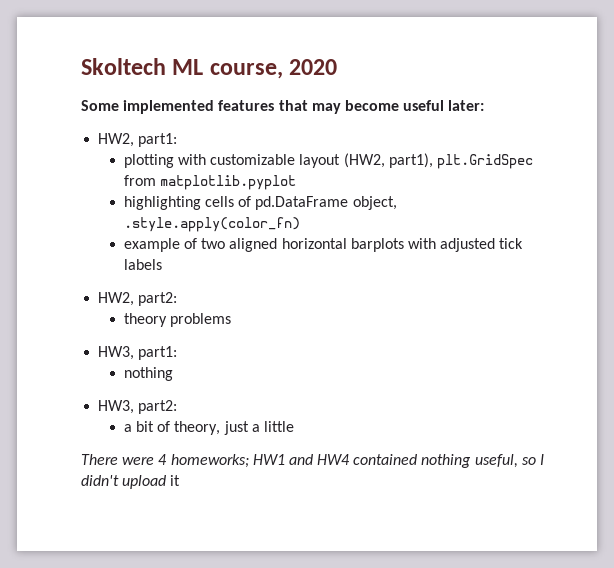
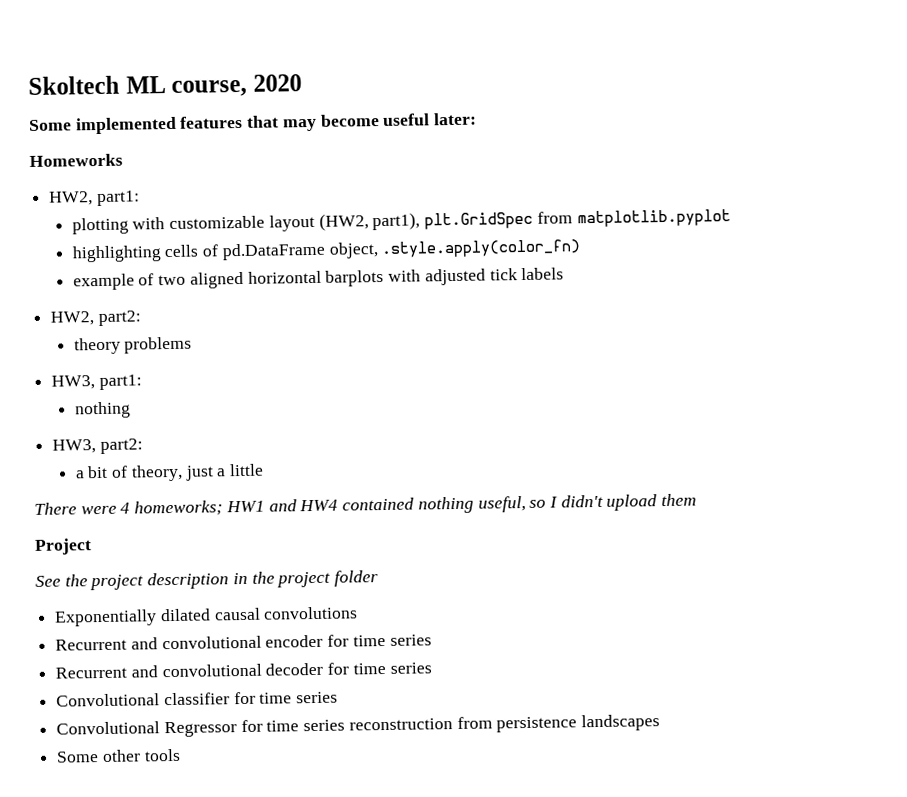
(485, 105) none -> [29,153,123,167] // Homeworks
[170,475,181,486] it -> [661,493,698,507] [34,538,92,555] [35,570,379,591] [54,606,359,627] [55,634,432,651] [55,662,432,679] [56,691,339,707] [56,714,661,738] [56,748,181,763] them // Project // See the project description in the project folder // Exponentially dilated causal convolutions // Recurrent and convolutional encoder for time series // Recurrent and convolutional decoder for time series // Convolutional classifier for time series // Convolutional Regressor for time series reconstruction from persistence landscapes // Some other tools

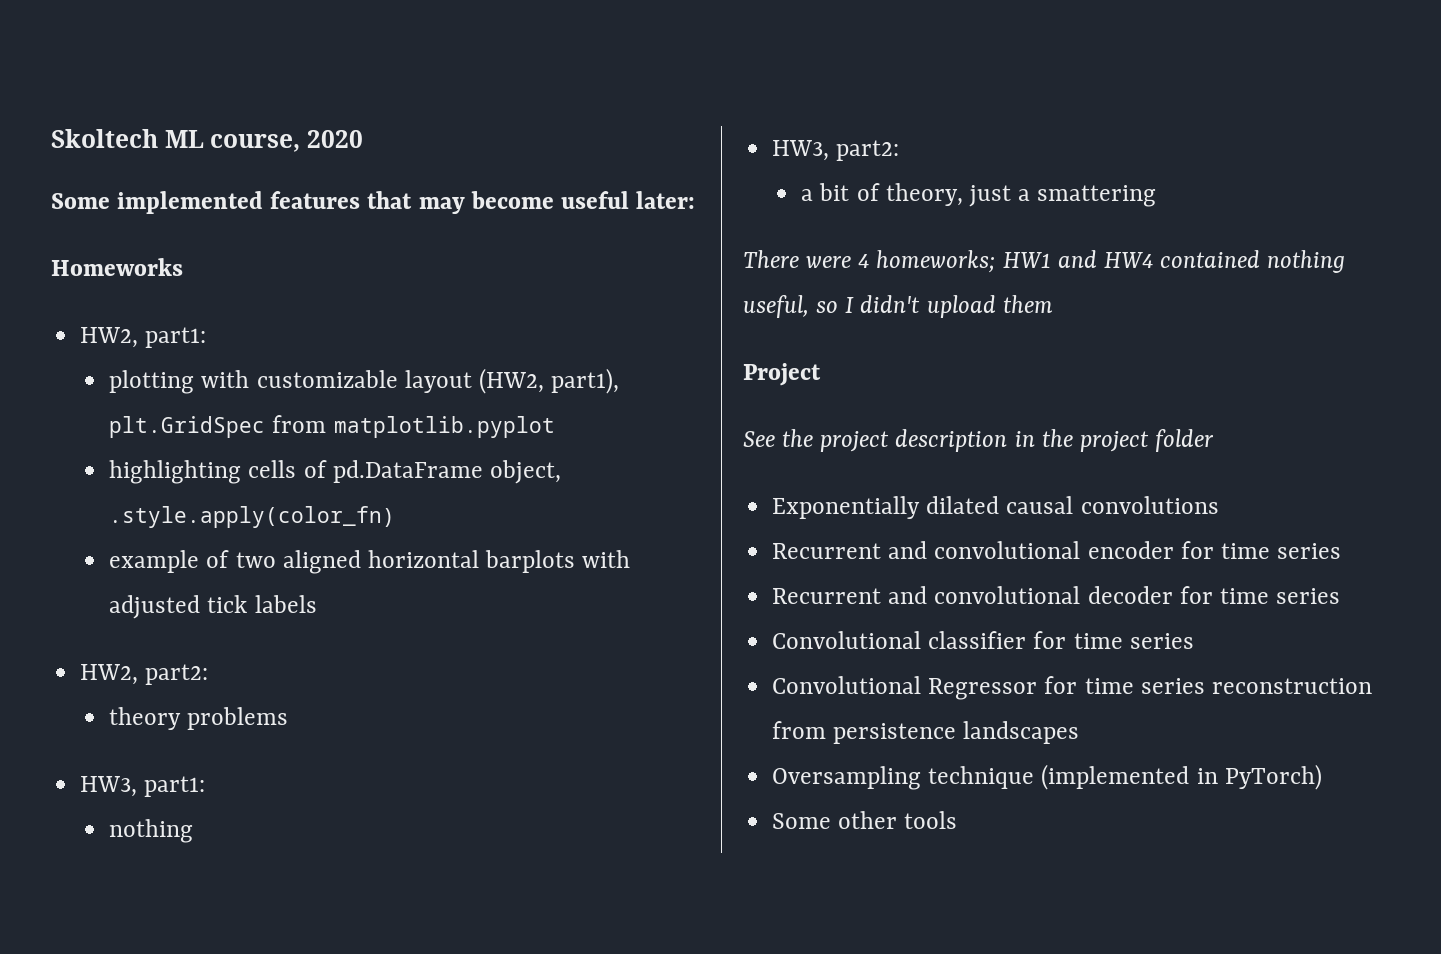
[229,463,265,477] little -> [1037,185,1157,207] smattering
(661, 723) none -> [772,764,1322,790] // Oversampling technique (implemented in PyTorch)

